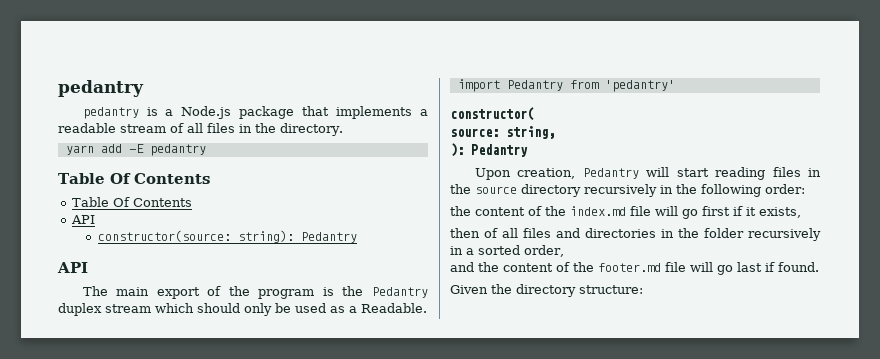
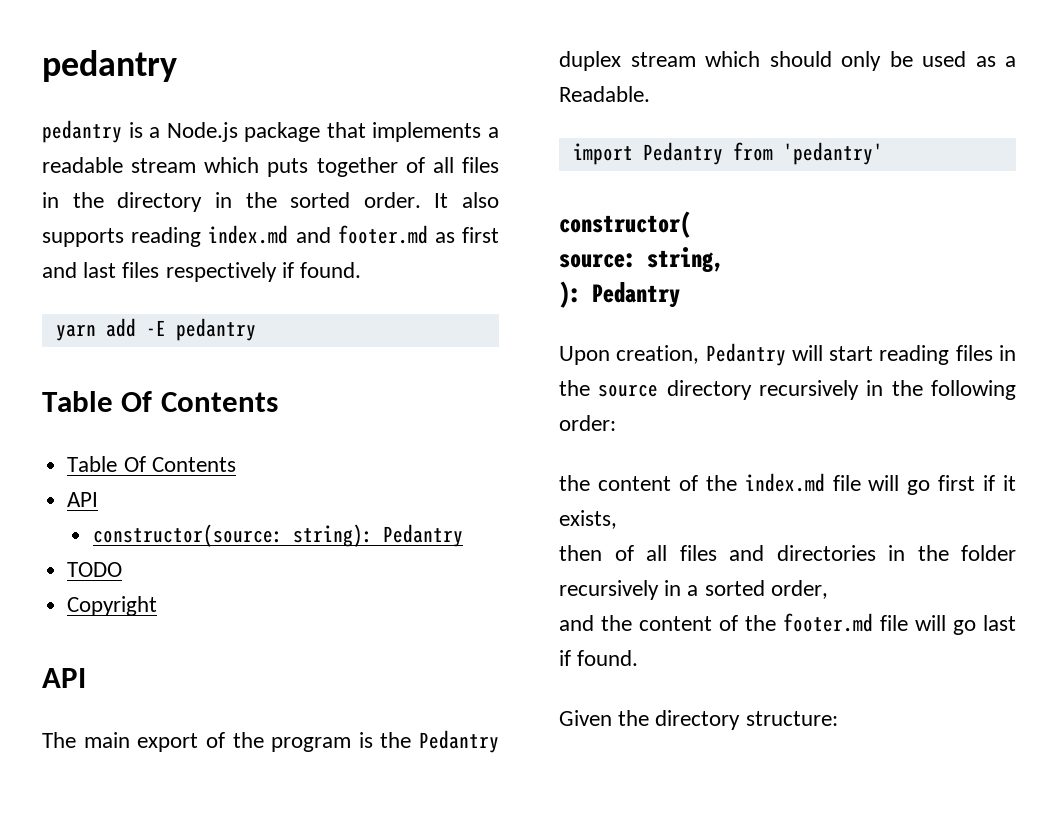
(166, 128) none -> [204,157,398,177] which puts together
[280,123,343,136] directory. -> [117,192,499,212] [42,225,500,247] [42,262,362,282] directory in the sorted order. It also supports reading index.md and footer.md as first and last files respectively if found.
(357, 237) none -> [67,562,123,577] [67,596,158,616] // TODO // Copyright

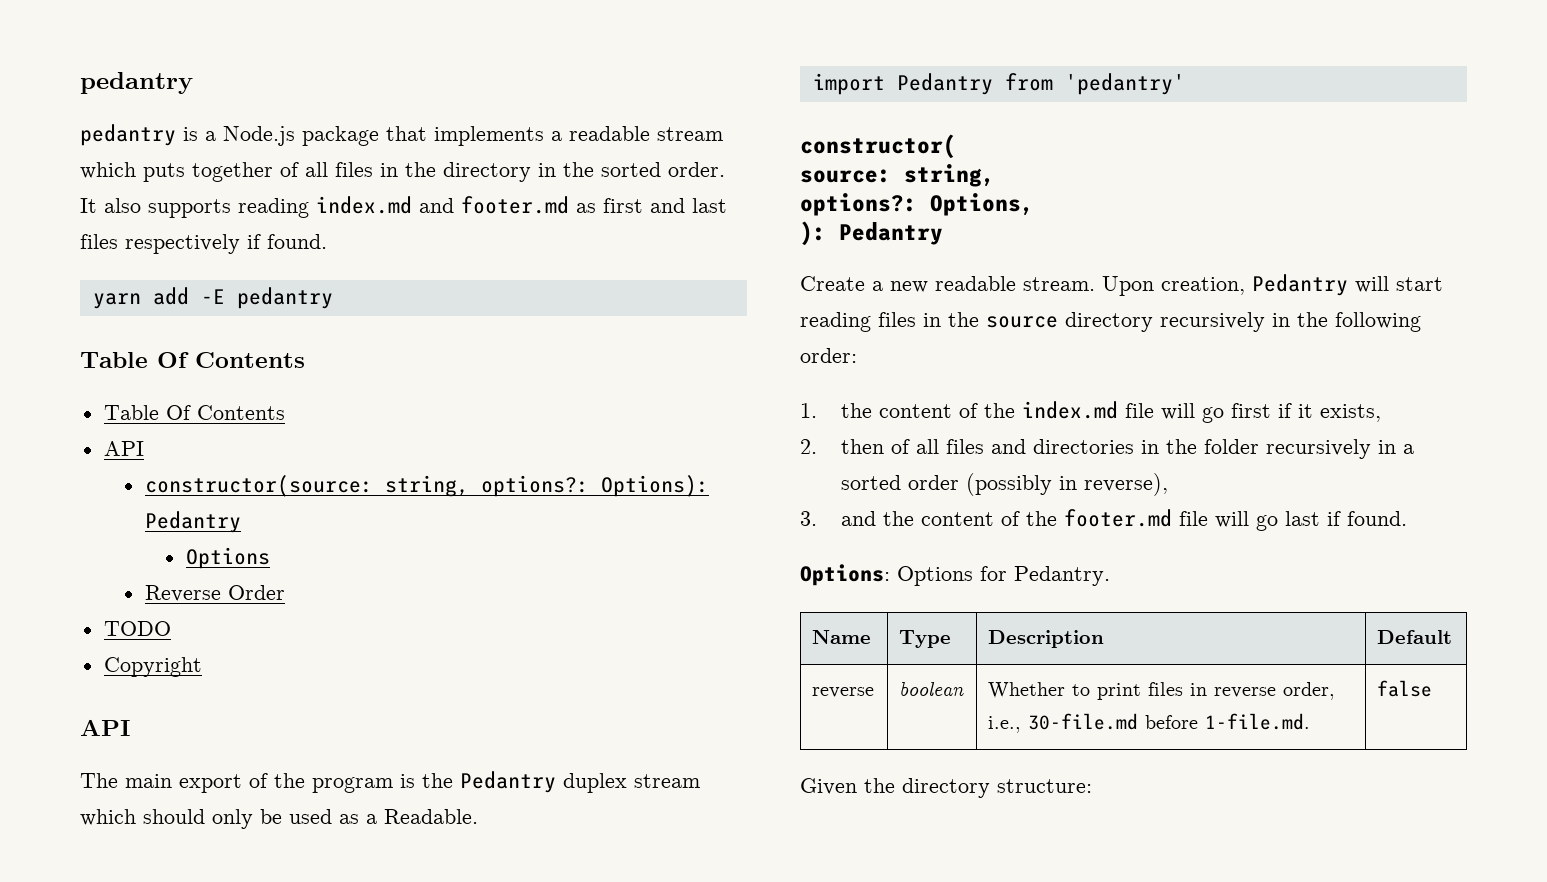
[293,524,464,547] string): Pedantry -> [384,475,709,497] [144,511,241,533] [185,547,270,569] [144,585,285,602] string, options?: Options): Pedantry // Options // Reverse Order
(724, 259) none -> [800,193,1034,216] // options?: Options,
(680, 295) none -> [800,276,1095,293] Create a new readable stream.
(616, 423) none -> [800,403,817,418] 1.
(617, 519) none -> [800,439,817,454] 2.
[770,580,828,599] order, // -> [907,473,1168,496] [800,511,817,526] order (possibly in reverse), // 3.
(639, 658) none -> [800,564,1110,586] [812,630,872,644] [899,630,952,648] [988,630,1105,648] [1377,630,1453,644] [812,687,875,698] [899,681,965,696] [988,682,1336,700] [988,713,1311,733] [1377,680,1433,697] // Options: Options for Pedantry. // Name | Type | Description | Default // reverse | boolean | Whether to print files in reverse order, i.e., 30-file.md before 1-file.md. | false

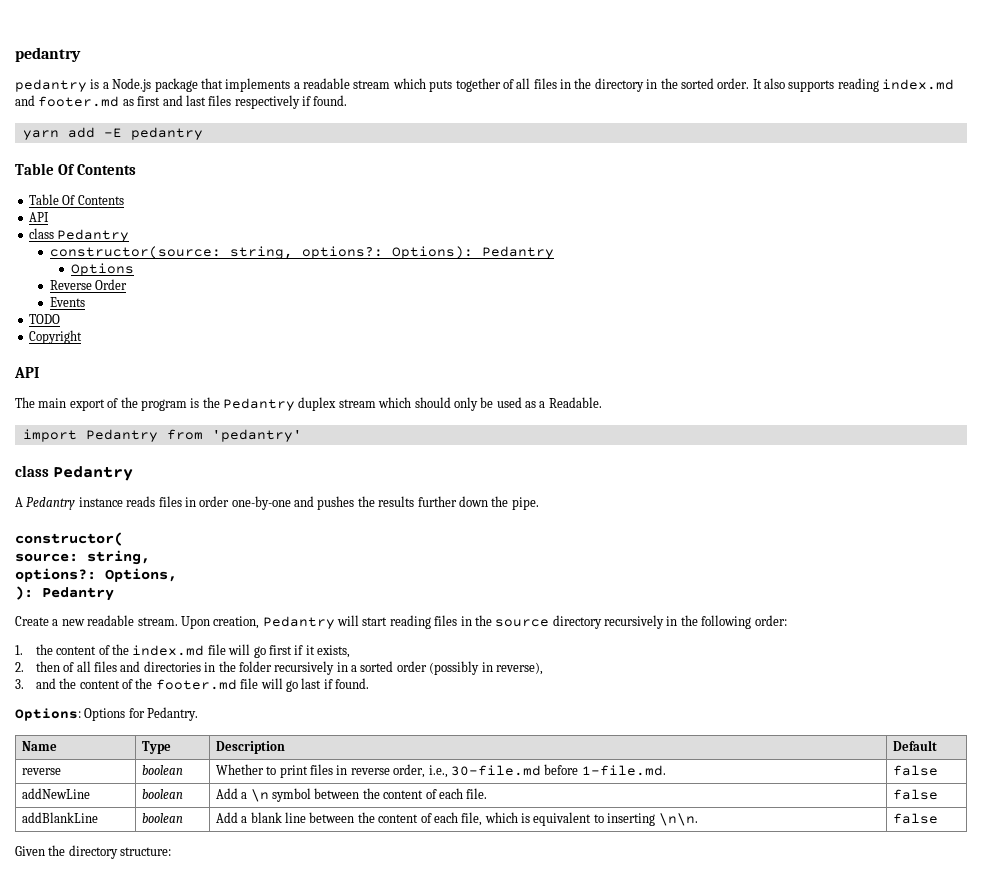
(144, 448) none -> [28,228,130,242] // class Pedantry
(285, 592) none -> [49,297,85,307] // Events
(1185, 84) none -> [15,465,133,481] [15,496,539,510] // class Pedantry // A Pedantry instance reads files in order one-by-one and pushes the results further down the pipe.
(1433, 688) none -> [21,788,90,799] [141,789,183,799] [215,788,488,802] [892,789,938,800] [21,812,98,823] [141,813,183,823] [215,812,698,826] [892,813,938,824] // addNewLine | boolean | Add a \n symbol between the content of each file. | false // addBlankLine | boolean | Add a blank line between the content of each file, which is equivalent to inserting \n\n. | false

